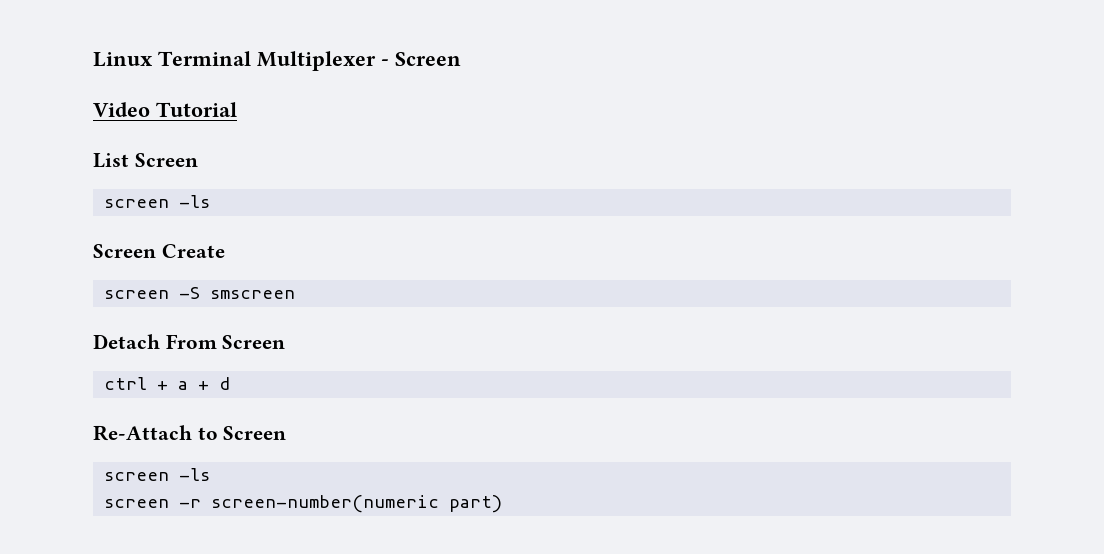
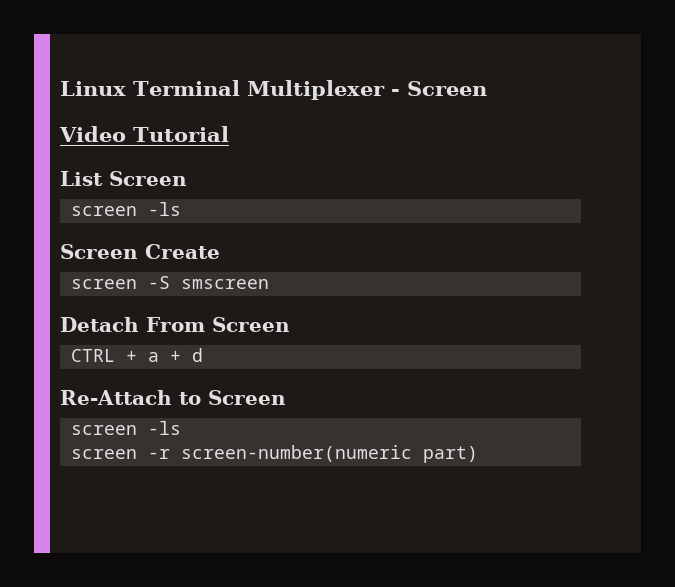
[104,377,148,390] ctrl -> [70,349,115,362] CTRL

